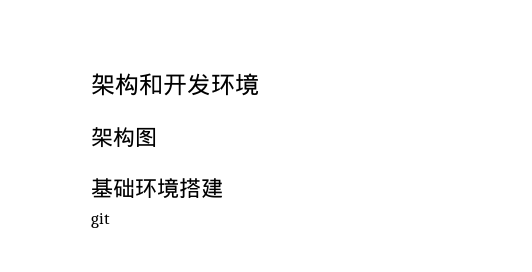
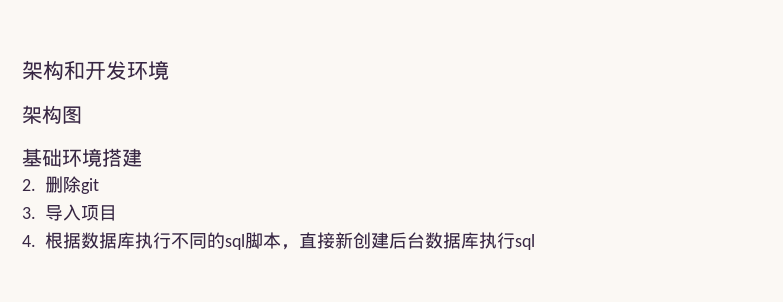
(223, 188) none -> [22,176,81,193] 2.删除
(110, 220) none -> [22,204,117,221] [22,232,535,250] // 3.导入项目 // 4.根据数据库执行不同的sql脚本，直接新创建后台数据库执行sql

